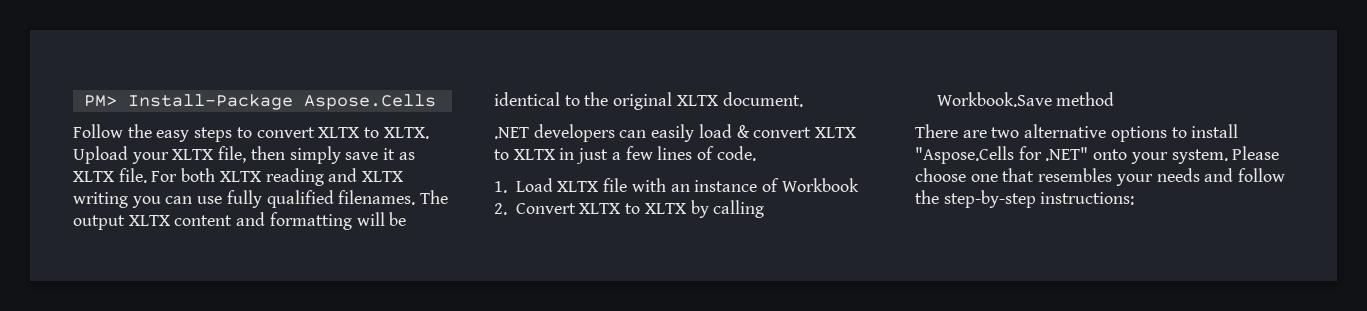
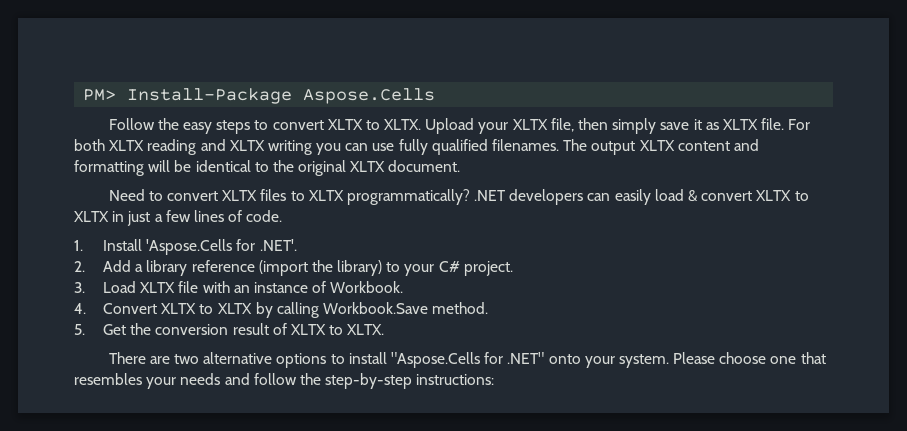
(803, 99) none -> [108,189,470,205] Need to convert XLTX files to XLTX programmatically?
(507, 187) none -> [102,239,297,255] [74,260,513,276] [74,282,85,293] Install 'Aspose.Cells for .NET'. // 2. Add a library reference (import the library) to your C# project. // 3.
[781,178,859,192] [494,203,507,215] Workbook // 2. -> [330,281,404,293] [74,303,86,314] Workbook. // 4.
[1056,92,1115,106] method -> [432,302,489,314] [74,323,385,335] method. // 5. Get the conversion result of XLTX to XLTX.

